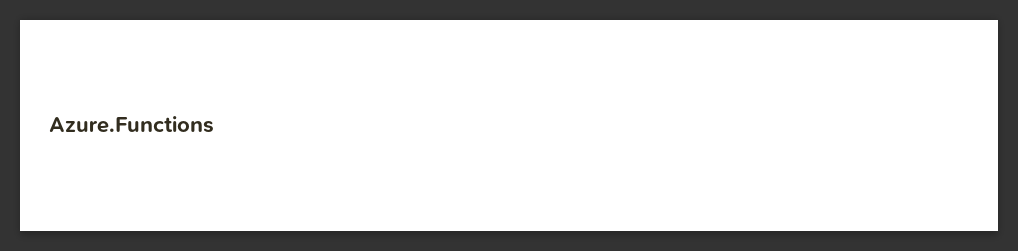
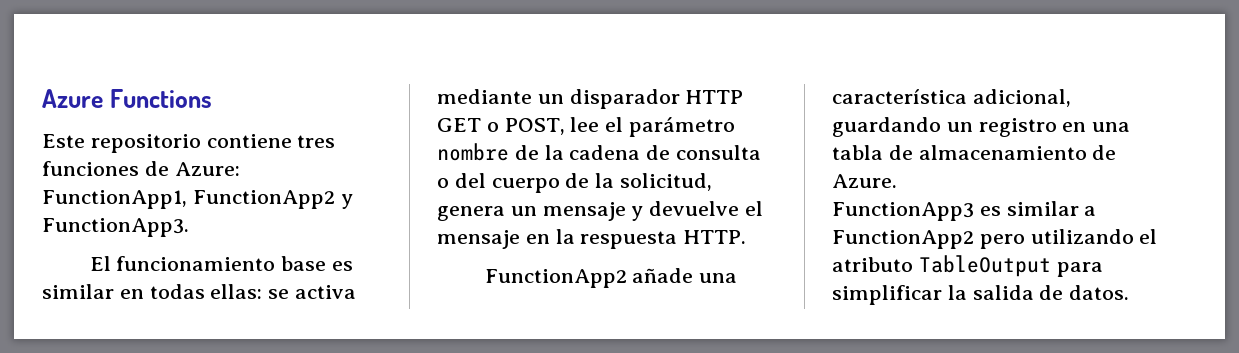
[49,116,214,133] Azure.Functions -> [42,89,212,108] [42,134,336,153] [42,161,240,176] [42,190,353,209] [42,218,189,237] [89,256,354,271] [42,284,357,299] [437,89,744,109] [437,117,736,137] [437,143,762,161] [437,173,713,193] [437,201,764,221] [437,229,747,249] [484,268,738,288] [832,89,1071,107] [832,117,1131,137] [832,145,1117,160] [832,174,897,188] [832,201,1097,221] [832,229,1158,249] [832,255,1103,277] [832,285,1130,305] Azure Functions // Este repositorio contiene tres funciones de Azure: FunctionApp1, FunctionApp2 y FunctionApp3. // El funcionamiento base es similar en todas ellas: se activa mediante un disparador HTTP GET o POST, lee el parámetro nombre de la cadena de consulta o del cuerpo de la solicitud, genera un mensaje y devuelve el mensaje en la respuesta HTTP. // FunctionApp2 añade una característica adicional, guardando un registro en una tabla de almacenamiento de Azure. // FunctionApp3 es similar a FunctionApp2 pero utilizando el atributo TableOutput para simplificar la salida de datos.

